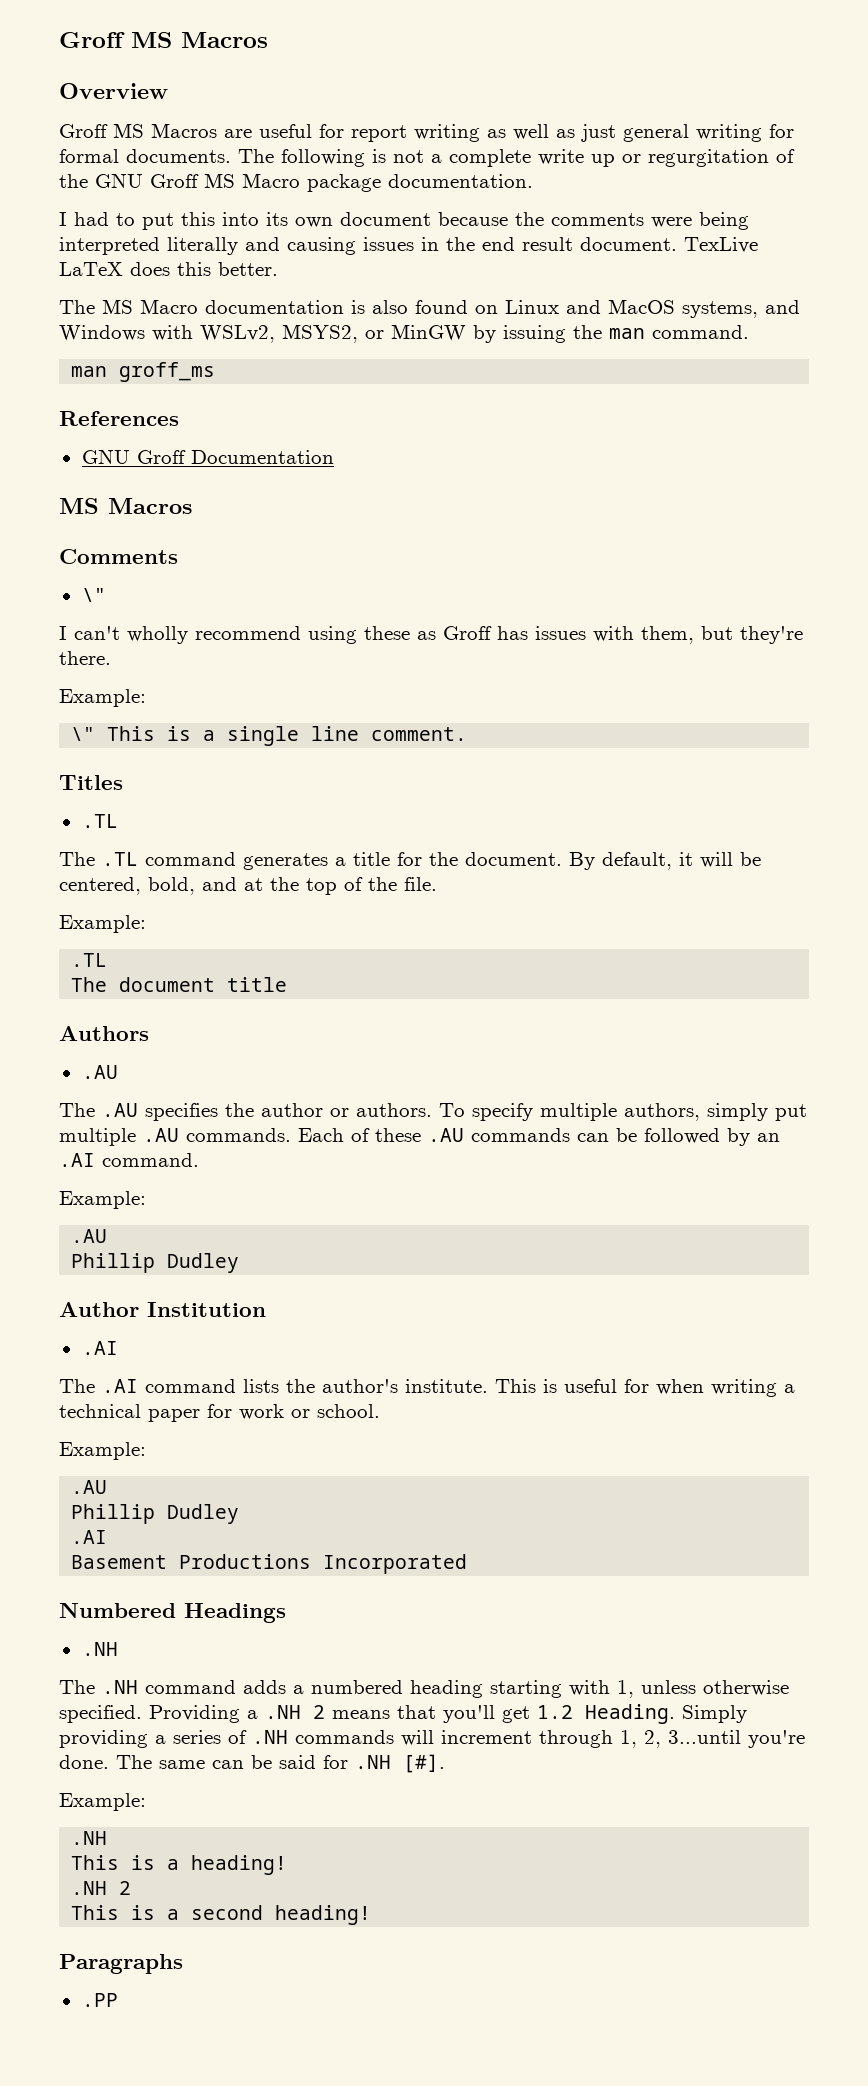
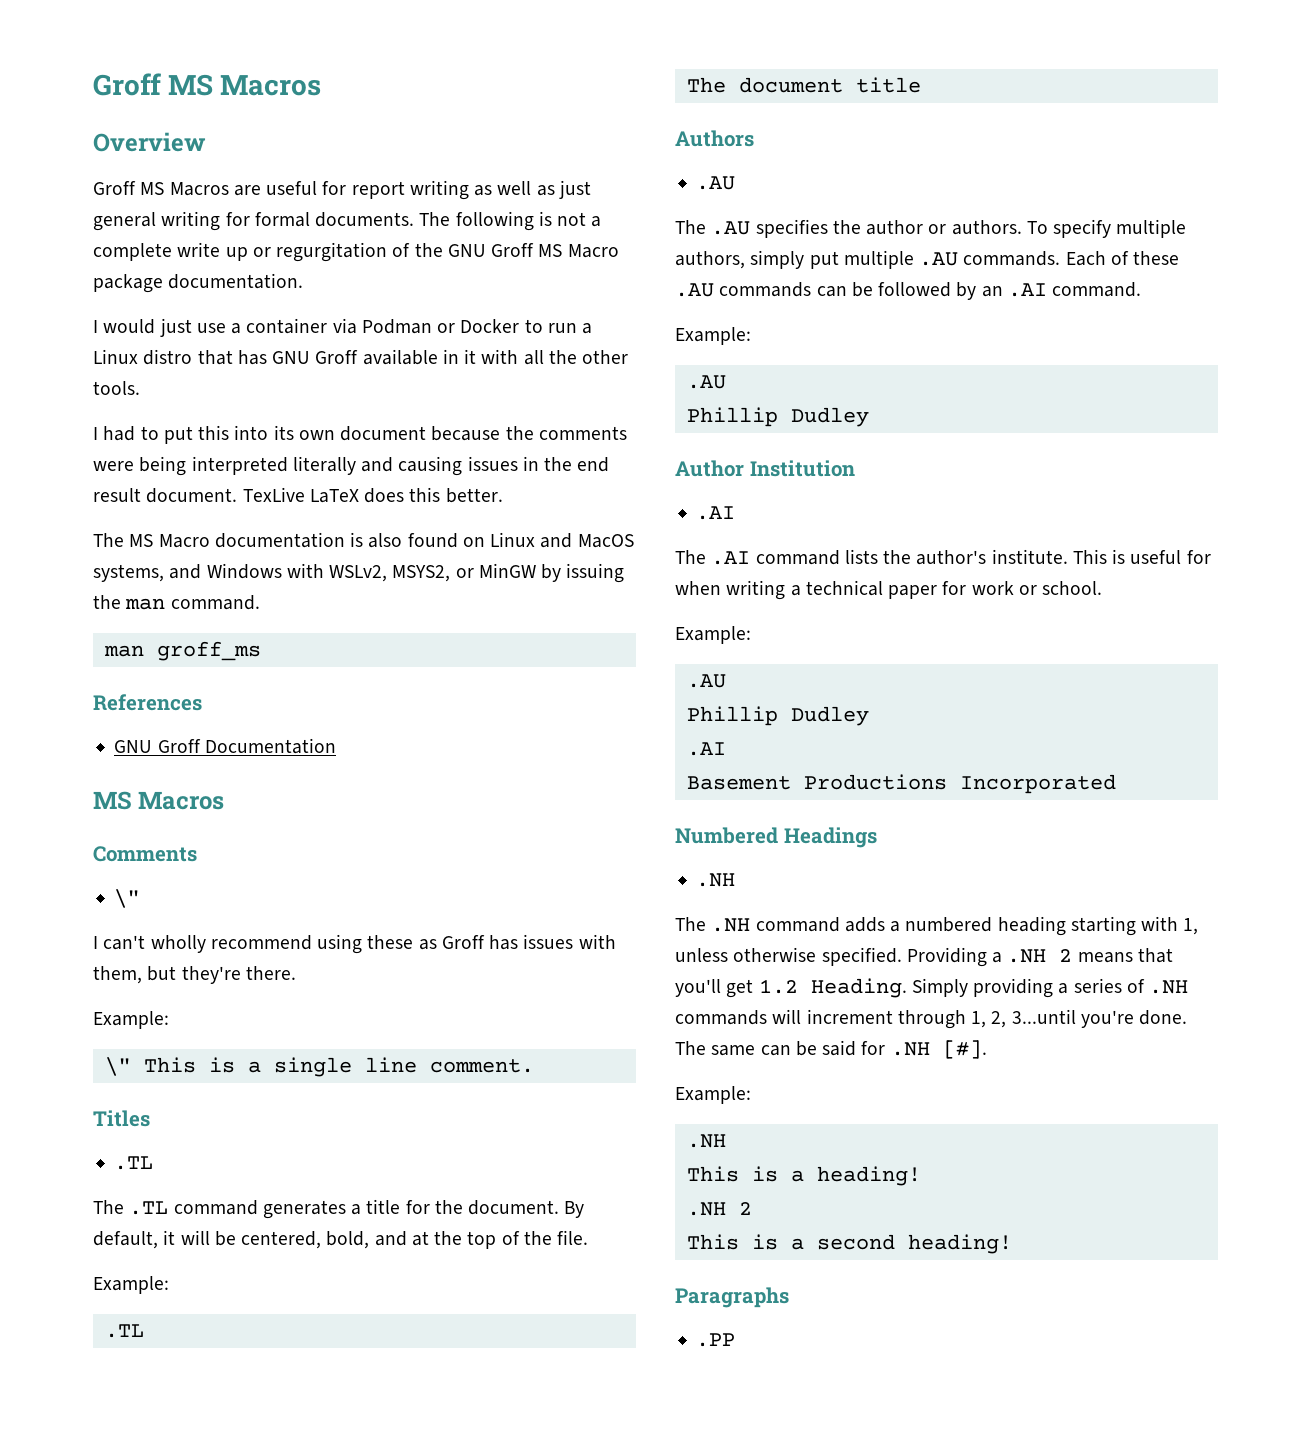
(533, 181) none -> [93,318,593,337] [93,349,629,365] [93,381,140,395] // I would just use a container via Podman or Docker to run a Linux distro that has GNU Groff available in it with all the other tools.

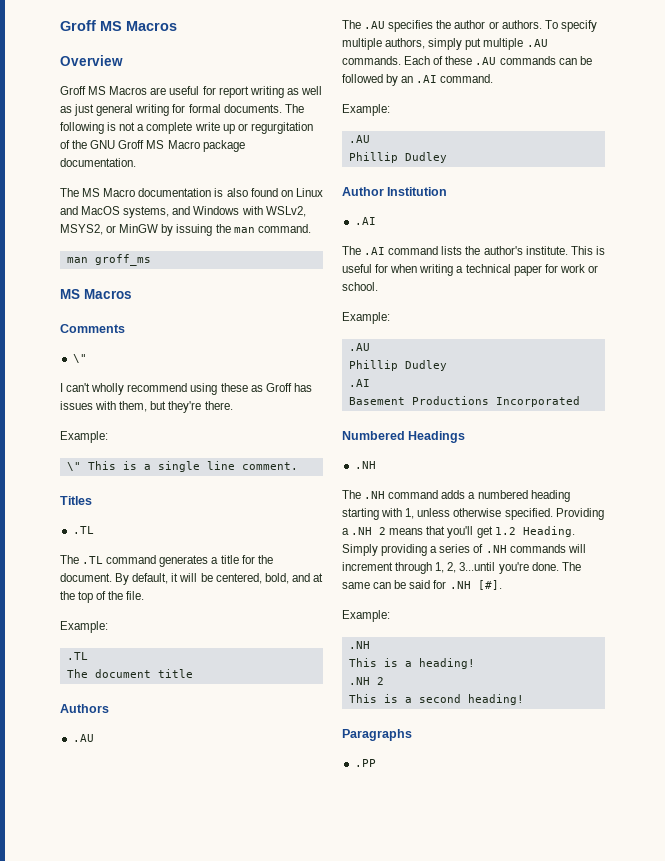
[93,318,593,337] [93,349,629,365] [93,381,140,395] [93,425,627,444] [93,456,610,476] [93,487,503,503] // I would just use a container via Podman or Docker to run a Linux distro that has GNU Groff available in it with all the other tools. // I had to put this into its own document because the comments were being interpreted literally and causing issues in the end result document. TexLive LaTeX does this better. -> (136, 162) none
[93,694,202,711] [114,738,336,754] // References // GNU Groff Documentation -> (151, 260) none

